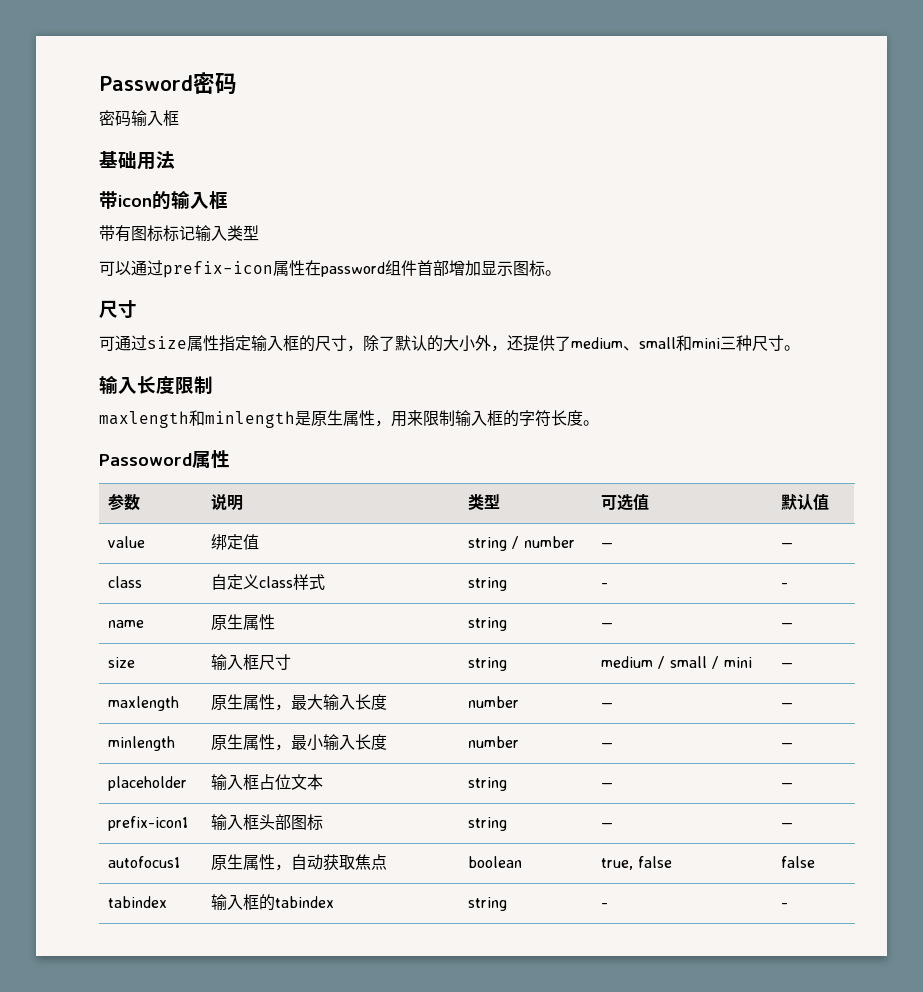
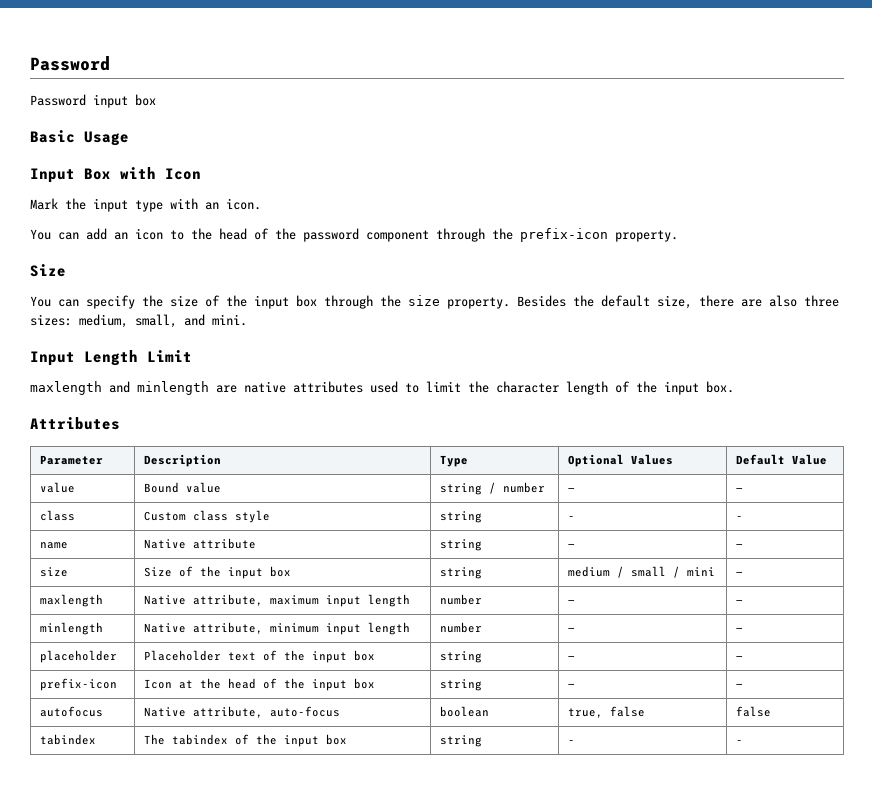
[99,72,237,95] [99,110,179,127] [99,150,175,170] [99,190,228,210] [99,225,259,242] [99,260,561,278] [99,300,137,319] [99,335,800,352] [99,375,213,394] [99,410,599,428] [99,450,230,468] [108,494,141,511] [211,494,244,511] [468,494,501,510] [601,494,650,511] [781,494,830,510] [108,536,146,548] [211,534,260,550] Password密码 // 密码输入框 // 基础用法 // 带icon的输入框 // 带有图标标记输入类型 // 可以通过prefix-icon属性在password组件首部增加显示图标。 // 尺寸 // 可通过size属性指定输入框的尺寸，除了默认的大小外，还提供了medium、small和mini三种尺寸。 // 输入长度限制 // maxlength和minlength是原生属性，用来限制输入框的字符长度。 // Passoword属性 // 参数 | 说明 | 类型 | 可选值 | 默认值 // value | 绑定值 -> [30,56,110,71] [30,94,156,108] [30,130,129,146] [30,167,201,183] [30,198,261,212] [30,228,678,242] [30,264,66,277] [30,295,839,309] [30,314,247,328] [30,350,192,366] [30,381,734,395] [30,417,120,430] [39,455,103,465] [143,454,221,467] [439,455,468,467] [567,454,673,467] [735,454,827,465] [39,482,75,493] [143,482,221,493] Password // Password input box // Basic Usage // Input Box with Icon // Mark the input type with an icon. // You can add an icon to the head of the password component through the prefix-icon property. // Size // You can specify the size of the input box through the size property. Besides the default size, there are also three sizes: medium, small, and mini. // Input Length Limit // maxlength and minlength are native attributes used to limit the character length of the input box. // Attributes // Parameter | Description | Type | Optional Values | Default Value // value | Bound value
[211,574,326,590] 自定义class样式 -> [143,510,270,523] Custom class style
[211,614,276,630] 原生属性 -> [143,538,256,549] Native attribute
[211,654,292,670] 输入框尺寸 -> [143,566,291,579] Size of the input box
[211,694,388,711] 原生属性，最大输入长度 -> [143,594,410,607] Native attribute, maximum input length
[211,734,388,751] 原生属性，最小输入长度 -> [143,622,410,635] Native attribute, minimum input length
[211,774,324,790] [468,777,508,791] [601,783,614,788] [781,783,794,788] [108,816,189,831] [211,814,324,831] [468,817,508,831] [601,823,614,828] [781,823,794,828] [108,856,181,868] [211,854,388,871] 输入框占位文本 | string | — | — // prefix-icon1 | 输入框头部图标 | string | — | — // autofocus1 | 原生属性，自动获取焦点 -> [143,650,375,663] [439,651,482,663] [567,656,575,660] [735,656,743,660] [39,678,117,691] [143,678,375,691] [439,679,482,691] [567,684,575,688] [735,684,743,688] [39,706,103,717] [143,706,340,718] Placeholder text of the input box | string | — | — // prefix-icon | Icon at the head of the input box | string | — | — // autofocus | Native attribute, auto-focus
[211,894,335,911] 输入框的tabindex -> [143,734,347,747] The tabindex of the input box

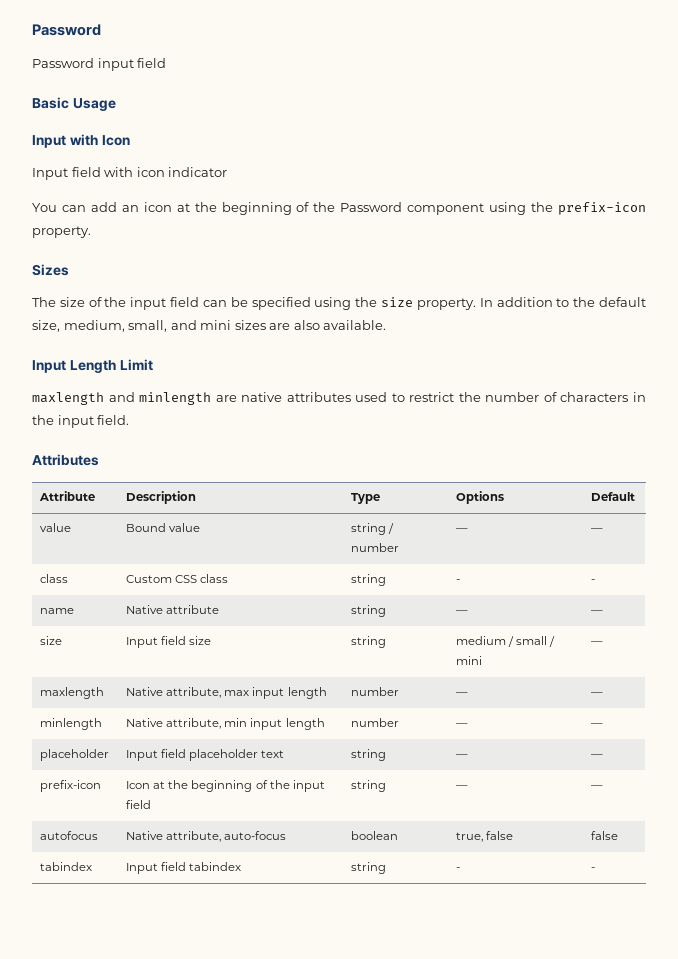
[135,94,156,106] box -> [137,58,167,68] field
[84,168,111,180] Box -> (66, 141) none
[30,198,261,212] Mark the input type with an icon. -> [32,167,228,180] Input field with icon indicator
[170,228,678,242] [30,264,66,277] [30,295,839,309] [30,314,247,328] to the head of the password component through the prefix-icon property. // Size // You can specify the size of the input box through the size property. Besides the default size, there are also three sizes: medium, small, and mini. -> [176,202,647,215] [32,226,91,238] [32,264,69,276] [32,297,647,310] [32,320,387,332] at the beginning of the Password component using the prefix-icon property. // Sizes // The size of the input field can be specified using the size property. In addition to the default size, medium, small, and mini sizes are also available.
[426,381,734,395] limit the character length of the input box. -> [409,392,647,402] [32,415,130,428] restrict the number of characters in the input field.
[39,455,103,465] Parameter -> [39,491,96,501] Attribute
[567,454,673,467] Optional Values -> [456,491,505,504] Options
[791,454,827,465] Value -> (636, 496) none
[192,510,270,523] class style -> [175,574,229,583] CSS class
[143,566,291,579] Size of the input box -> [126,636,212,648] Input field size
[269,595,319,605] maximum -> [224,690,250,696] max
[269,623,319,633] minimum -> [224,718,248,727] min
[143,650,375,663] Placeholder text of the input box -> [126,749,285,761] Input field placeholder text
[227,678,375,691] head of the input box -> [191,780,325,792] [126,800,152,809] beginning of the input field
[143,734,347,747] The tabindex of the input box -> [126,862,242,874] Input field tabindex

